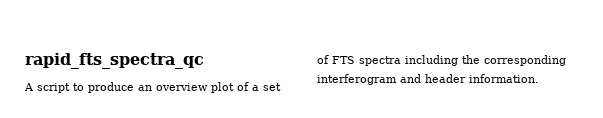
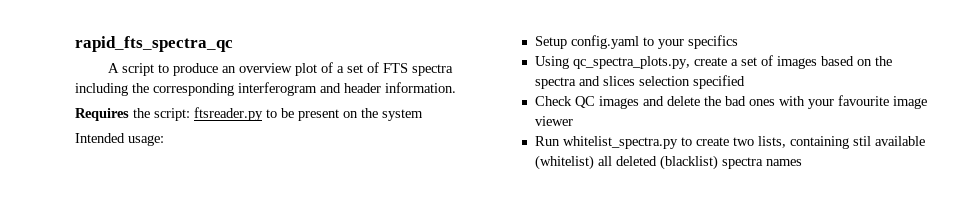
(539, 78) none -> [75,107,423,121] [75,133,164,146] [534,35,738,49] [534,55,892,69] [534,75,745,89] [534,95,927,109] [534,116,573,126] [534,136,925,149] [534,155,802,170] // Requires the script: ftsreader.py to be present on the system // Intended usage: // Setup config.yaml to your specifics // Using qc_spectra_plots.py, create a set of images based on the spectra and slices selection specified // Check QC images and delete the bad ones with your favourite image viewer // Run whitelist_spectra.py to create two lists, containing stil available (whitelist) all deleted (blacklist) spectra names

